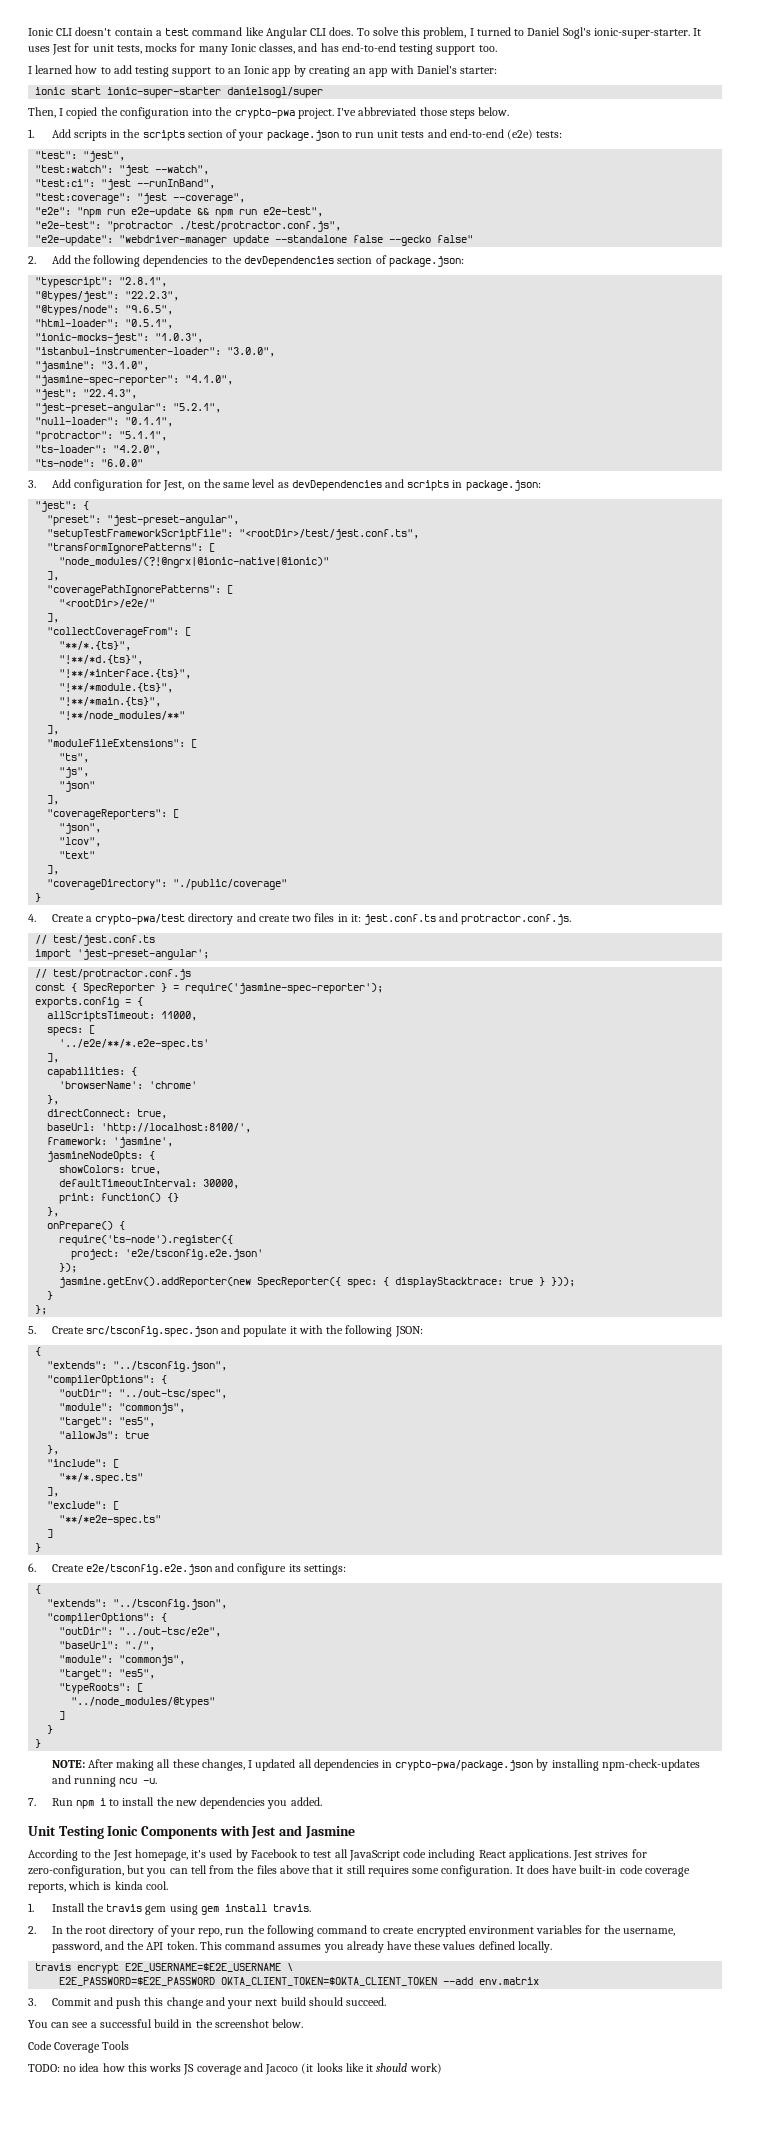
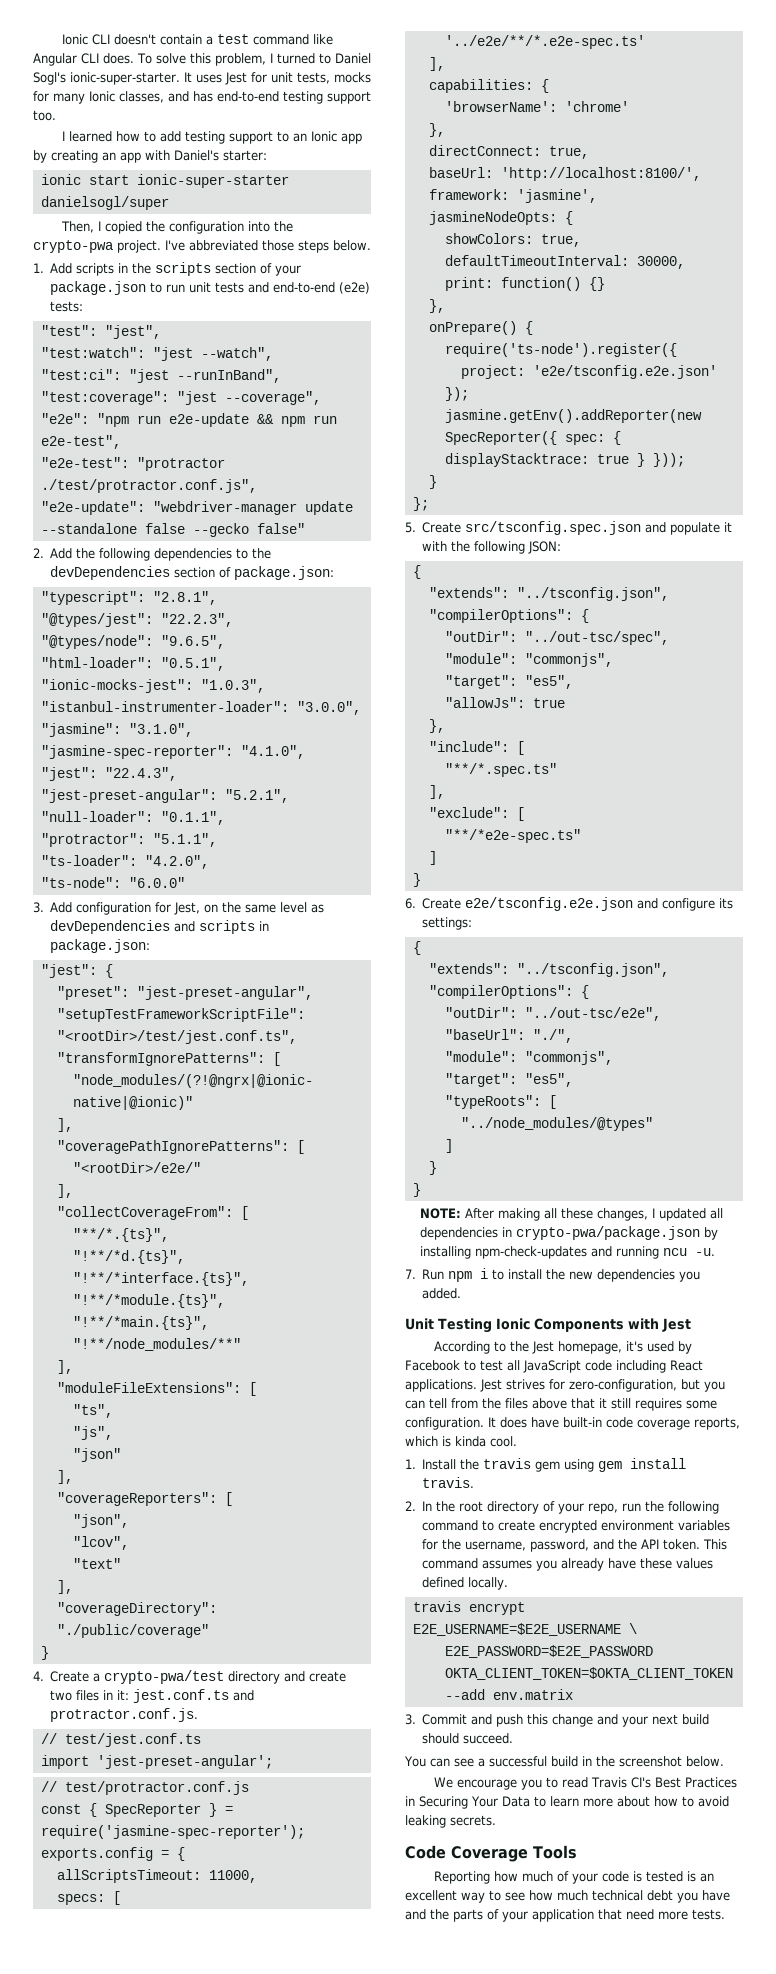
[278,1825,355,1839] and Jasmine -> (691, 1325) none
[28,2041,130,2053] [28,2063,442,2075] Code Coverage Tools // TODO: no idea how this works JS coverage and Jacoco (it looks like it should work) -> [433,1777,737,1790] [405,1796,729,1809] [405,1815,496,1828] [405,1845,577,1862] [433,1871,714,1884] [405,1890,730,1903] [405,1909,725,1922] We encourage you to read Travis CI's Best Practices in Securing Your Data to learn more about how to avoid leaking secrets. // Code Coverage Tools // Reporting how much of your code is tested is an excellent way to see how much technical debt you have and the parts of your application that need more tests.

